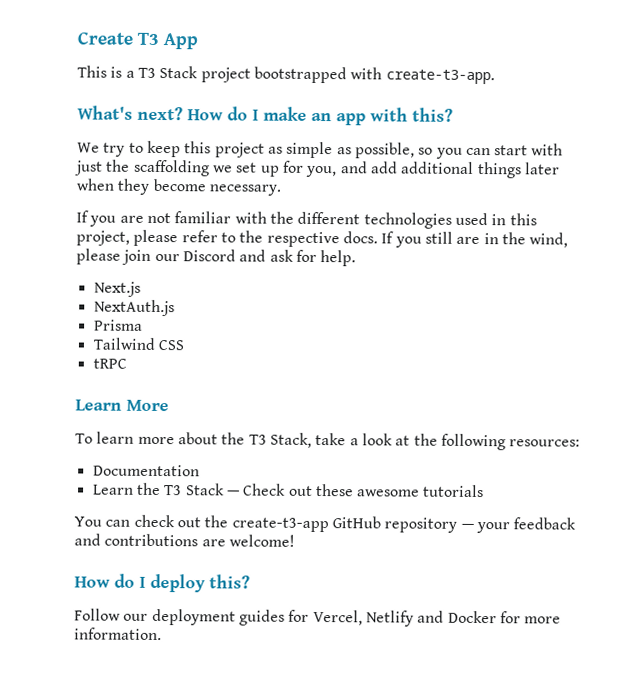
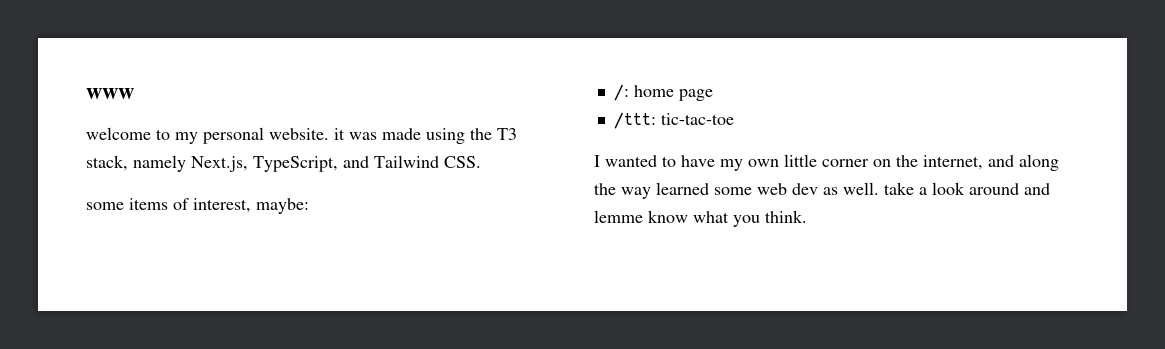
[77,31,198,50] [77,65,495,85] [77,105,453,126] [77,140,564,159] [75,159,560,179] [76,178,281,196] [76,210,537,229] [76,229,569,248] [76,248,357,267] [93,281,141,297] [93,299,175,317] [93,319,143,331] [92,337,184,351] [92,358,127,369] [75,399,169,412] [75,431,581,451] [92,464,200,477] [92,482,485,498] [74,514,577,534] [74,533,295,547] [74,573,250,593] [74,608,562,627] [74,627,162,641] Create T3 App // This is a T3 Stack project bootstrapped with create-t3-app. // What's next? How do I make an app with this? // We try to keep this project as simple as possible, so you can start with just the scaffolding we set up for you, and add additional things later when they become necessary. // If you are not familiar with the different technologies used in this project, please refer to the respective docs. If you still are in the wind, please join our Discord and ask for help. // Next.js // NextAuth.js // Prisma // Tailwind CSS // tRPC // Learn More // To learn more about the T3 Stack, take a look at the following resources: // Documentation // Learn the T3 Stack — Check out these awesome tutorials // You can check out the create-t3-app GitHub repository — your feedback and contributions are welcome! // How do I deploy this? // Follow our deployment guides for Vercel, Netlify and Docker for more information. -> [86,88,134,99] [86,127,517,144] [86,155,481,172] [86,198,309,214] [613,84,713,101] [613,112,734,129] [594,154,1059,171] [594,182,1050,199] [594,210,807,227] www // welcome to my personal website. it was made using the T3 stack, namely Next.js, TypeScript, and Tailwind CSS. // some items of interest, maybe: // /: home page // /ttt: tic-tac-toe // I wanted to have my own little corner on the internet, and along the way learned some web dev as well. take a look around and lemme know what you think.

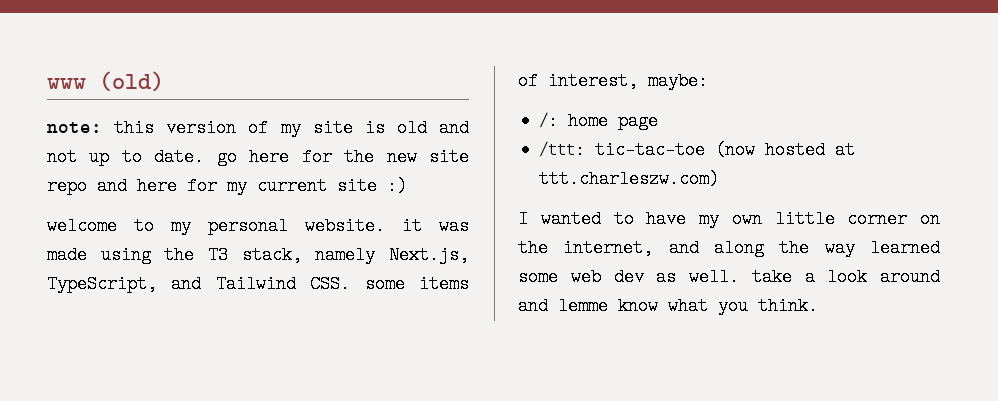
(134, 93) none -> [99,71,164,92] [47,119,469,137] [47,148,470,166] [47,177,407,195] (old) // note: this version of my site is old and not up to date. go here for the new site repo and here for my current site :)
(481, 162) // -> (351, 284) none
(734, 119) none -> [715,141,856,159] [539,170,720,188] (now hosted at ttt.charleszw.com)

